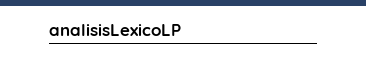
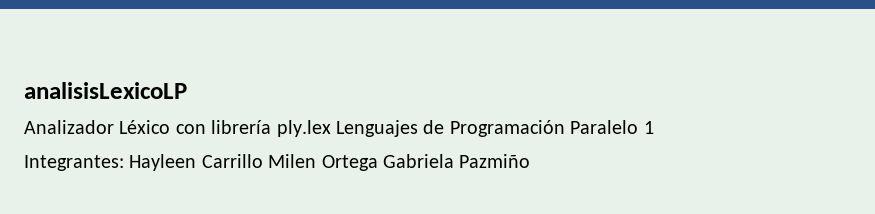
(181, 30) none -> [24,120,654,137] [24,154,531,171] // Analizador Léxico con librería ply.lex Lenguajes de Programación Paralelo 1 // Integrantes: Hayleen Carrillo Milen Ortega Gabriela Pazmiño

